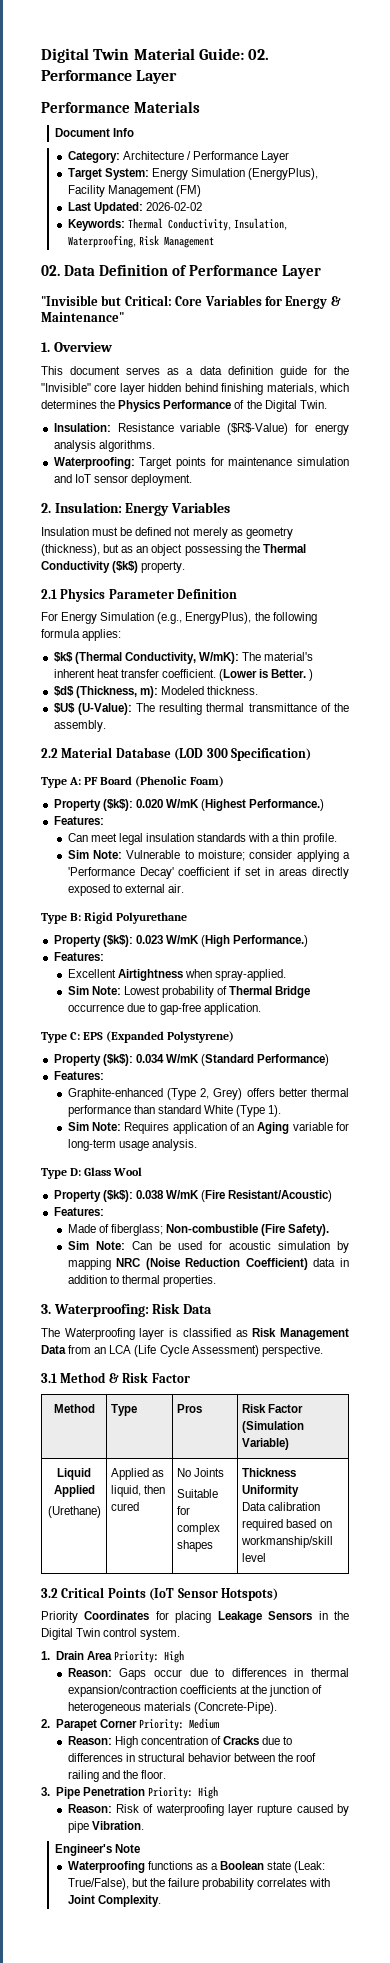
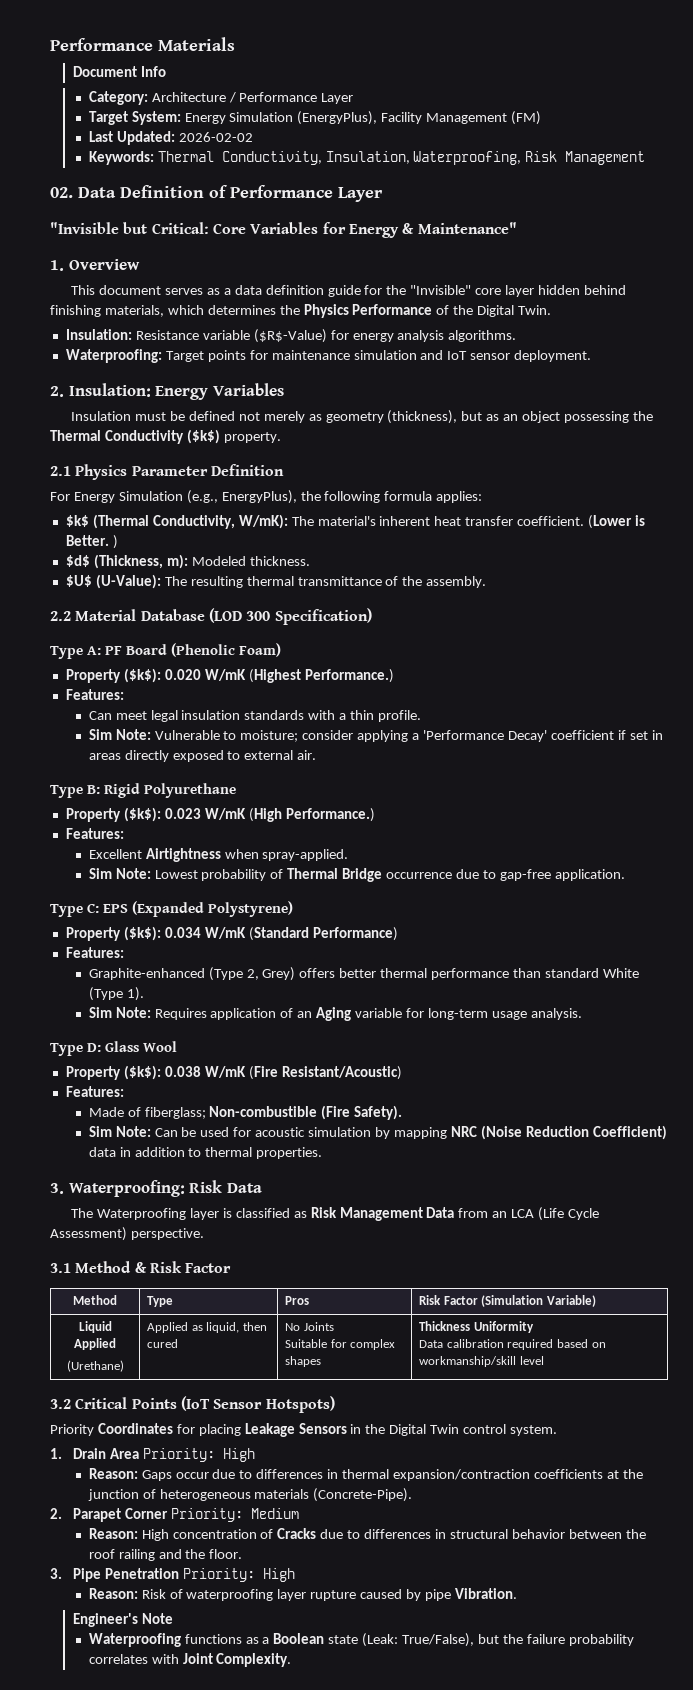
[41,48,270,63] [41,70,178,84] Digital Twin Material Guide: 02. Performance Layer // -> (50, 44) none

